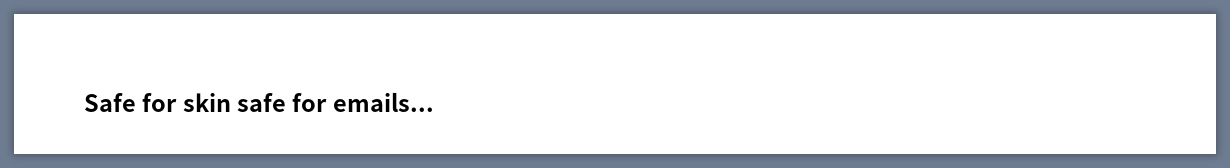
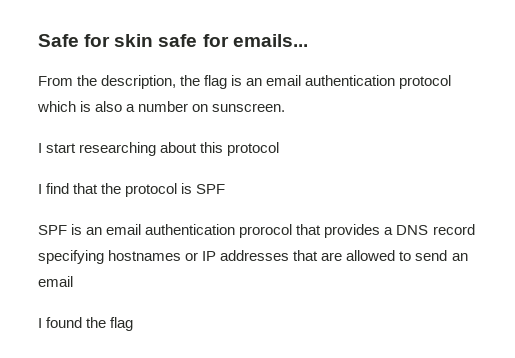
(434, 102) none -> [38,75,452,89] [37,101,286,112] [38,142,280,156] [38,183,226,197] [38,224,475,238] [38,250,468,264] [38,276,73,287] [38,317,134,331] // From the description, the flag is an email authentication protocol which is also a number on sunscreen. // I start researching about this protocol // I find that the protocol is SPF // SPF is an email authentication prorocol that provides a DNS record specifying hostnames or IP addresses that are allowed to send an email // I found the flag

